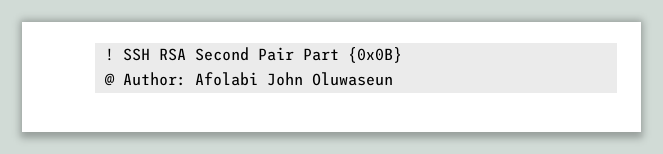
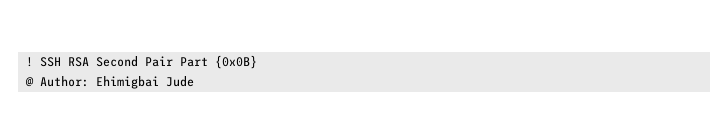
[194,72,393,86] Afolabi John Oluwaseun -> [95,76,194,89] Ehimigbai Jude

